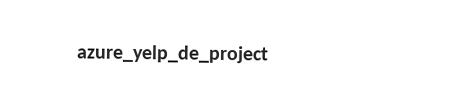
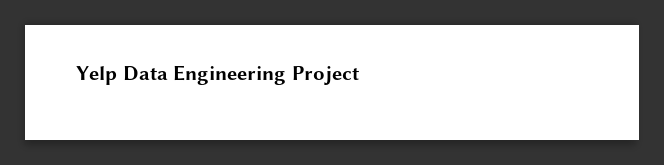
[76,44,269,64] azure_yelp_de_project -> [76,65,359,85] Yelp Data Engineering Project

